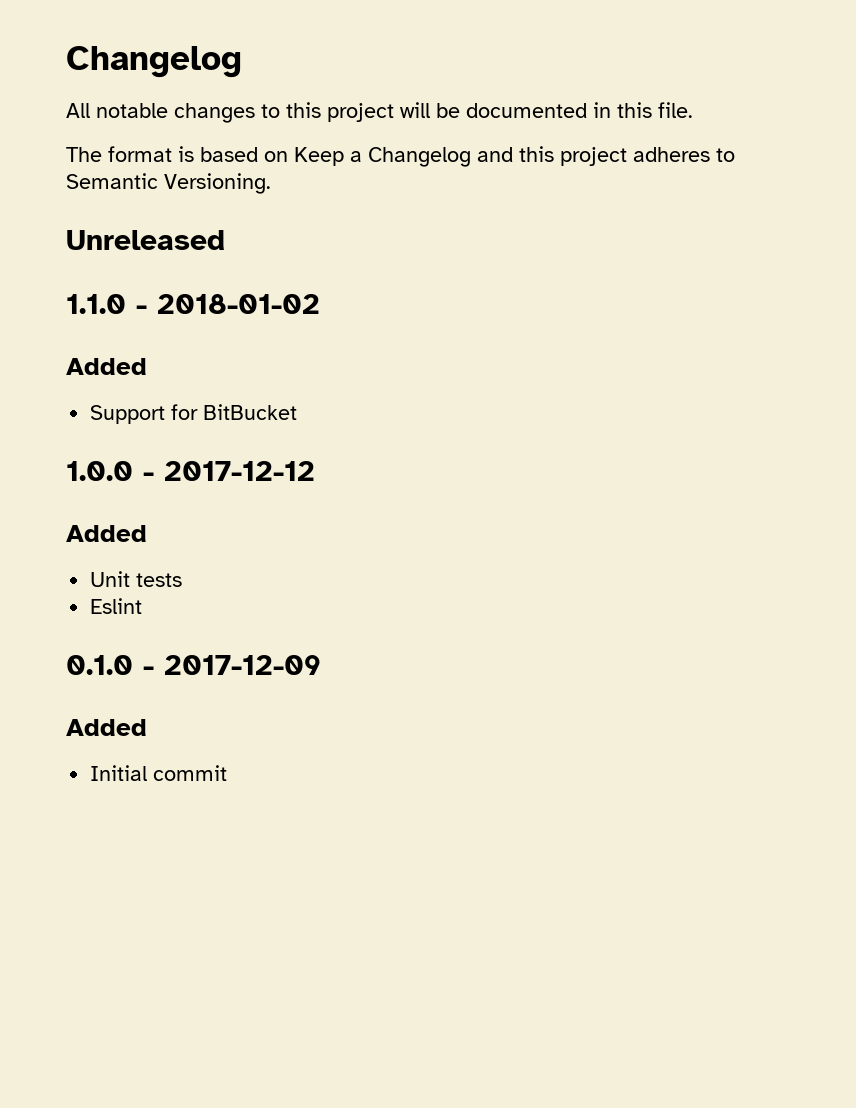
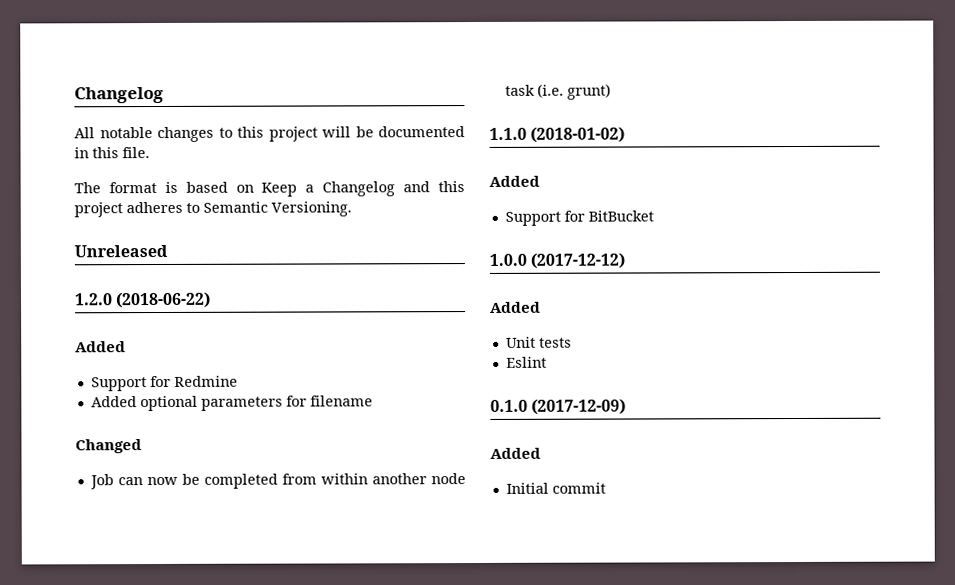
(225, 240) none -> [75,291,212,309] [75,341,126,353] [90,375,238,392] [90,395,373,412] [75,439,142,454] [89,473,466,490] [504,83,611,100] // 1.2.0 (2018-06-22) // Added // Support for Redmine // Added optional parameters for filename // Changed // Job can now be completed from within another node task (i.e. grunt)
[136,294,320,314] - 2018-01-02 -> [530,126,626,143] (2018-01-02)
[143,461,315,481] - 2017-12-12 -> [530,252,626,269] (2017-12-12)
[143,655,321,675] - 2017-12-09 -> [531,398,627,415] (2017-12-09)

